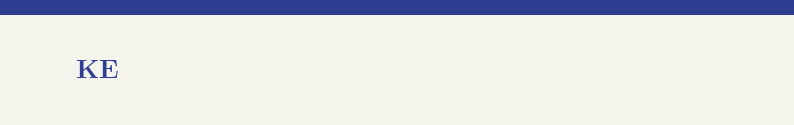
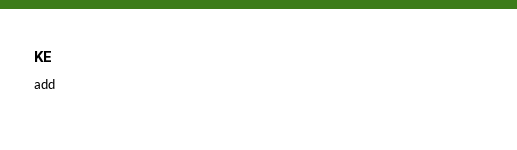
(119, 69) none -> [34,79,55,89] // add

